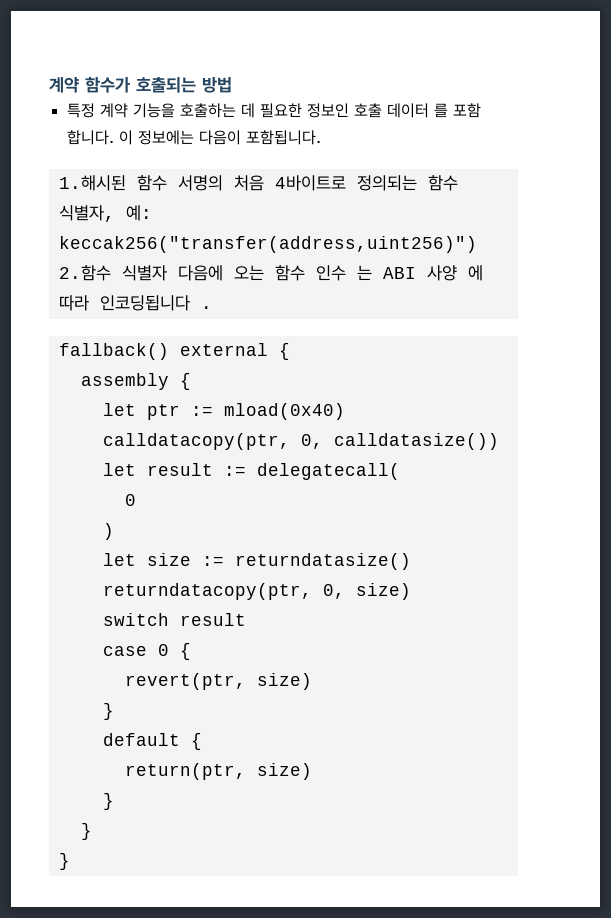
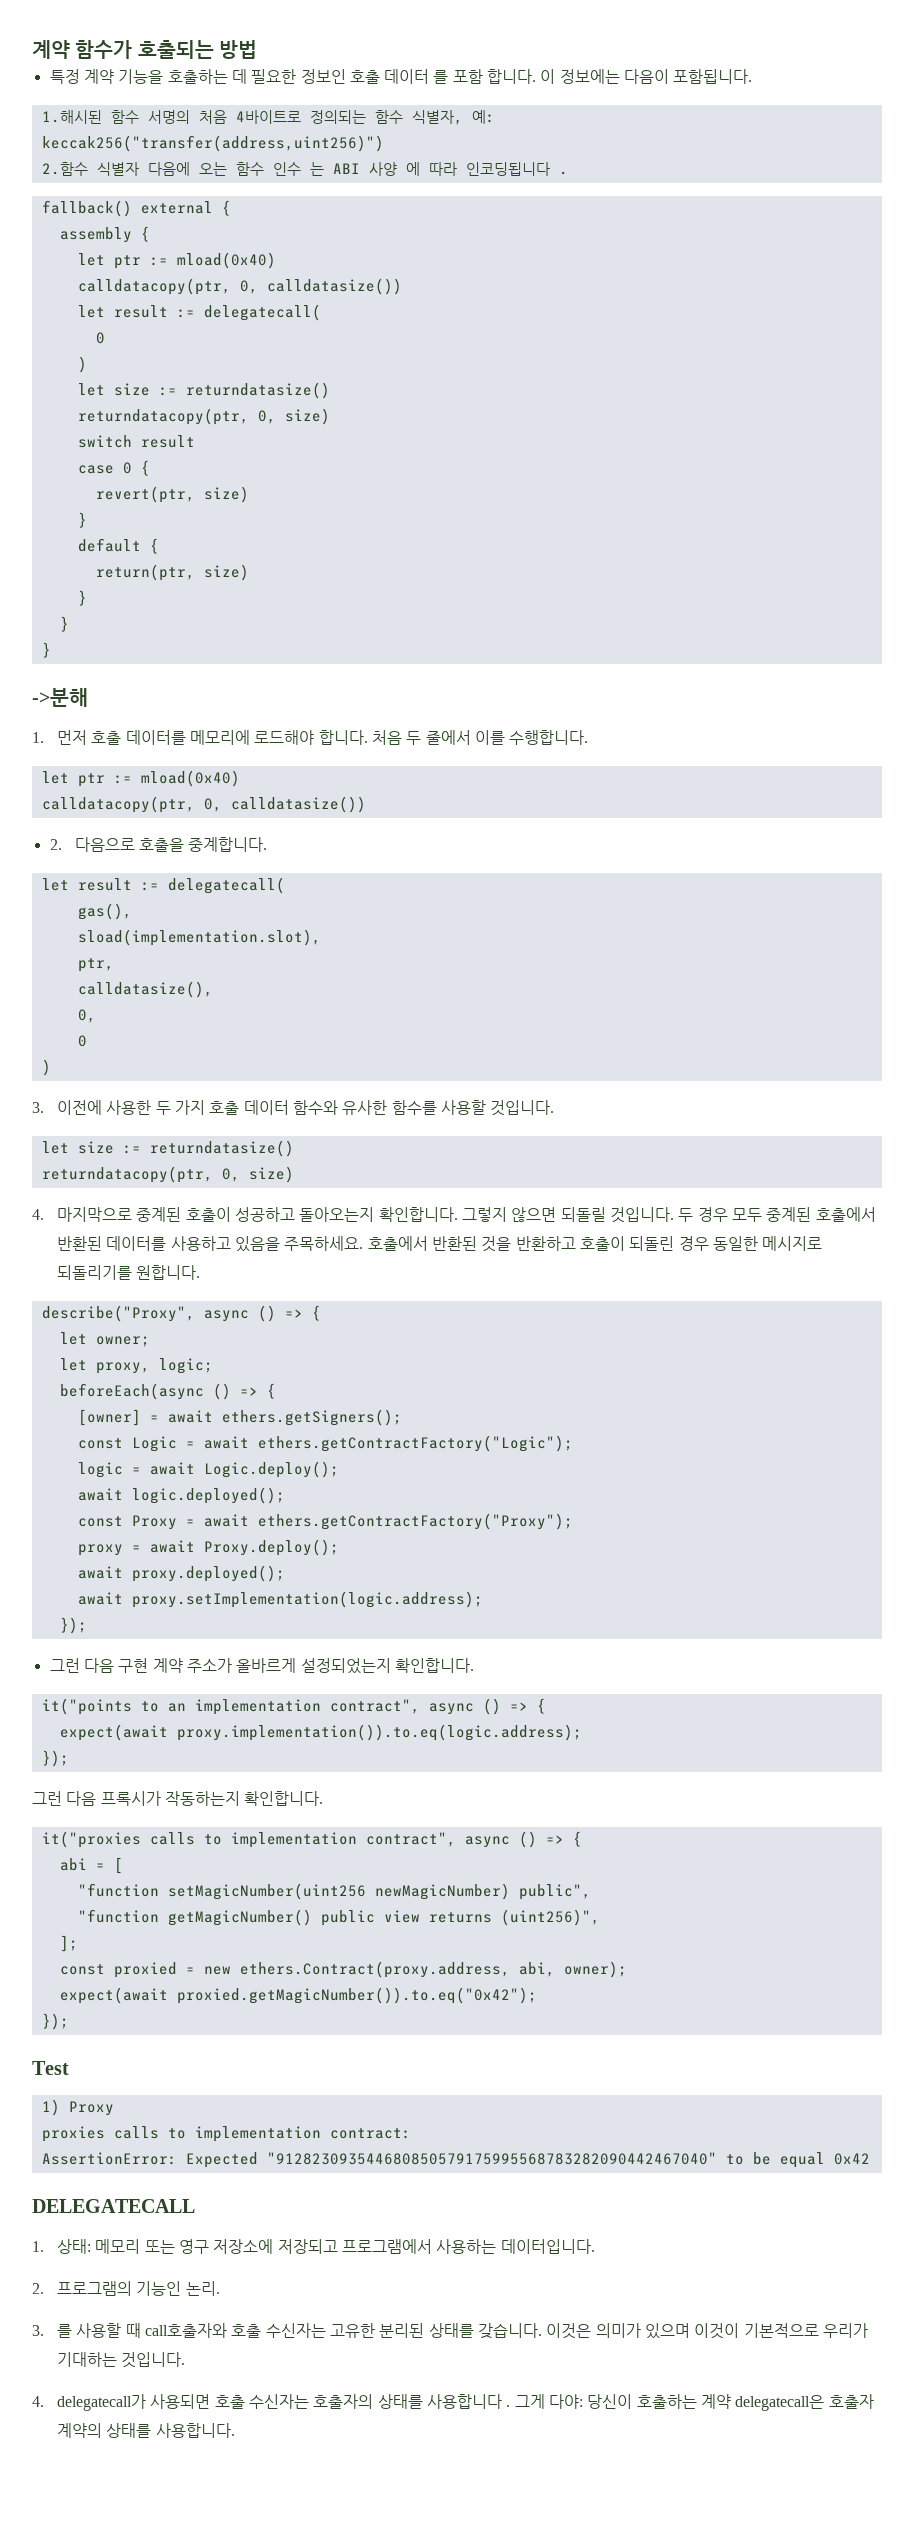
(70, 861) none -> [32,688,88,707] [32,730,589,745] [41,770,240,787] [41,796,366,813] [49,837,268,852] [41,877,285,894] [77,903,132,920] [77,929,321,946] [77,958,114,972] [77,981,213,998] [77,1009,96,1023] [77,1035,87,1047] [41,1059,51,1076] [32,1100,555,1116] [41,1140,294,1157] [41,1166,294,1183] [32,1207,876,1223] [57,1236,823,1252] [57,1265,201,1280] [41,1305,321,1322] [59,1332,150,1347] [59,1358,213,1374] [59,1383,276,1400] [77,1409,402,1426] [77,1435,573,1452] [77,1461,339,1478] [77,1487,285,1504] [77,1513,573,1530] [77,1539,339,1556] [77,1565,285,1582] [77,1591,483,1608] [59,1617,87,1634] [49,1658,474,1674] [41,1698,546,1715] [59,1724,582,1741] [41,1750,69,1767] [32,1791,324,1806] [41,1831,582,1848] [59,1857,123,1874] [77,1883,591,1900] [77,1909,600,1926] [59,1935,78,1952] [59,1961,627,1978] [59,1987,537,2004] [41,2013,69,2030] [32,2061,69,2075] [41,2099,114,2116] [41,2126,411,2142] [41,2152,870,2168] [32,2199,195,2213] [32,2239,595,2254] [32,2281,220,2296] [32,2323,868,2339] [57,2352,186,2368] [32,2394,874,2411] [57,2423,235,2438] // ->분해 // 1. 먼저 호출 데이터를 메모리에 로드해야 합니다. 처음 두 줄에서 이를 수행합니다. // let ptr := mload(0x40) // calldatacopy(ptr, 0, calldatasize()) // 2. 다음으로 호출을 중계합니다. // let result := delegatecall( // gas(), // sload(implementation.slot), // ptr, // calldatasize(), // 0, // 0 // ) // 3. 이전에 사용한 두 가지 호출 데이터 함수와 유사한 함수를 사용할 것입니다. // let size := returndatasize() // returndatacopy(ptr, 0, size) // 4. 마지막으로 중계된 호출이 성공하고 돌아오는지 확인합니다. 그렇지 않으면 되돌릴 것입니다. 두 경우 모두 중계된 호출에서 반환된 데이터를 사용하고 있음을 주목하세요. 호출에서 반환된 것을 반환하고 호출이 되돌린 경우 동일한 메시지로 되돌리기를 원합니다. // describe("Proxy", async () => { // let owner; // let proxy, logic; // beforeEach(async () => { // [owner] = await ethers.getSigners(); // const Logic = await ethers.getContractFactory("Logic"); // logic = await Logic.deploy(); // await logic.deployed(); // const Proxy = await ethers.getContractFactory("Proxy"); // proxy = await Proxy.deploy(); // await proxy.deployed(); // await proxy.setImplementation(logic.address); // }); // 그런 다음 구현 계약 주소가 올바르게 설정되었는지 확인합니다. // it("points to an implementation contract", async () => { // expect(await proxy.implementation()).to.eq(logic.address); // }); // 그런 다음 프록시가 작동하는지 확인합니다. // it("proxies calls to implementation contract", async () => { // abi = [ // "function setMagicNumber(uint256 newMagicNumber) public", // "function getMagicNumber() public view returns (uint256)", // ]; // const proxied = new ethers.Contract(proxy.address, abi, owner); // expect(await proxied.getMagicNumber()).to.eq("0x42"); // }); // Test // 1) Proxy // proxies calls to implementation contract: // AssertionError: Expected "912823093544680850579175995568783282090442467040" to be equal 0x42 // DELEGATECALL // 1. 상태: 메모리 또는 영구 저장소에 저장되고 프로그램에서 사용하는 데이터입니다. // 2. 프로그램의 기능인 논리. // 3. 를 사용할 때 call호출자와 호출 수신자는 고유한 분리된 상태를 갖습니다. 이것은 의미가 있으며 이것이 기본적으로 우리가 기대하는 것입니다. // 4. delegatecall가 사용되면 호출 수신자는 호출자의 상태를 사용합니다 . 그게 다야: 당신이 호출하는 계약 delegatecall은 호출자 계약의 상태를 사용합니다.

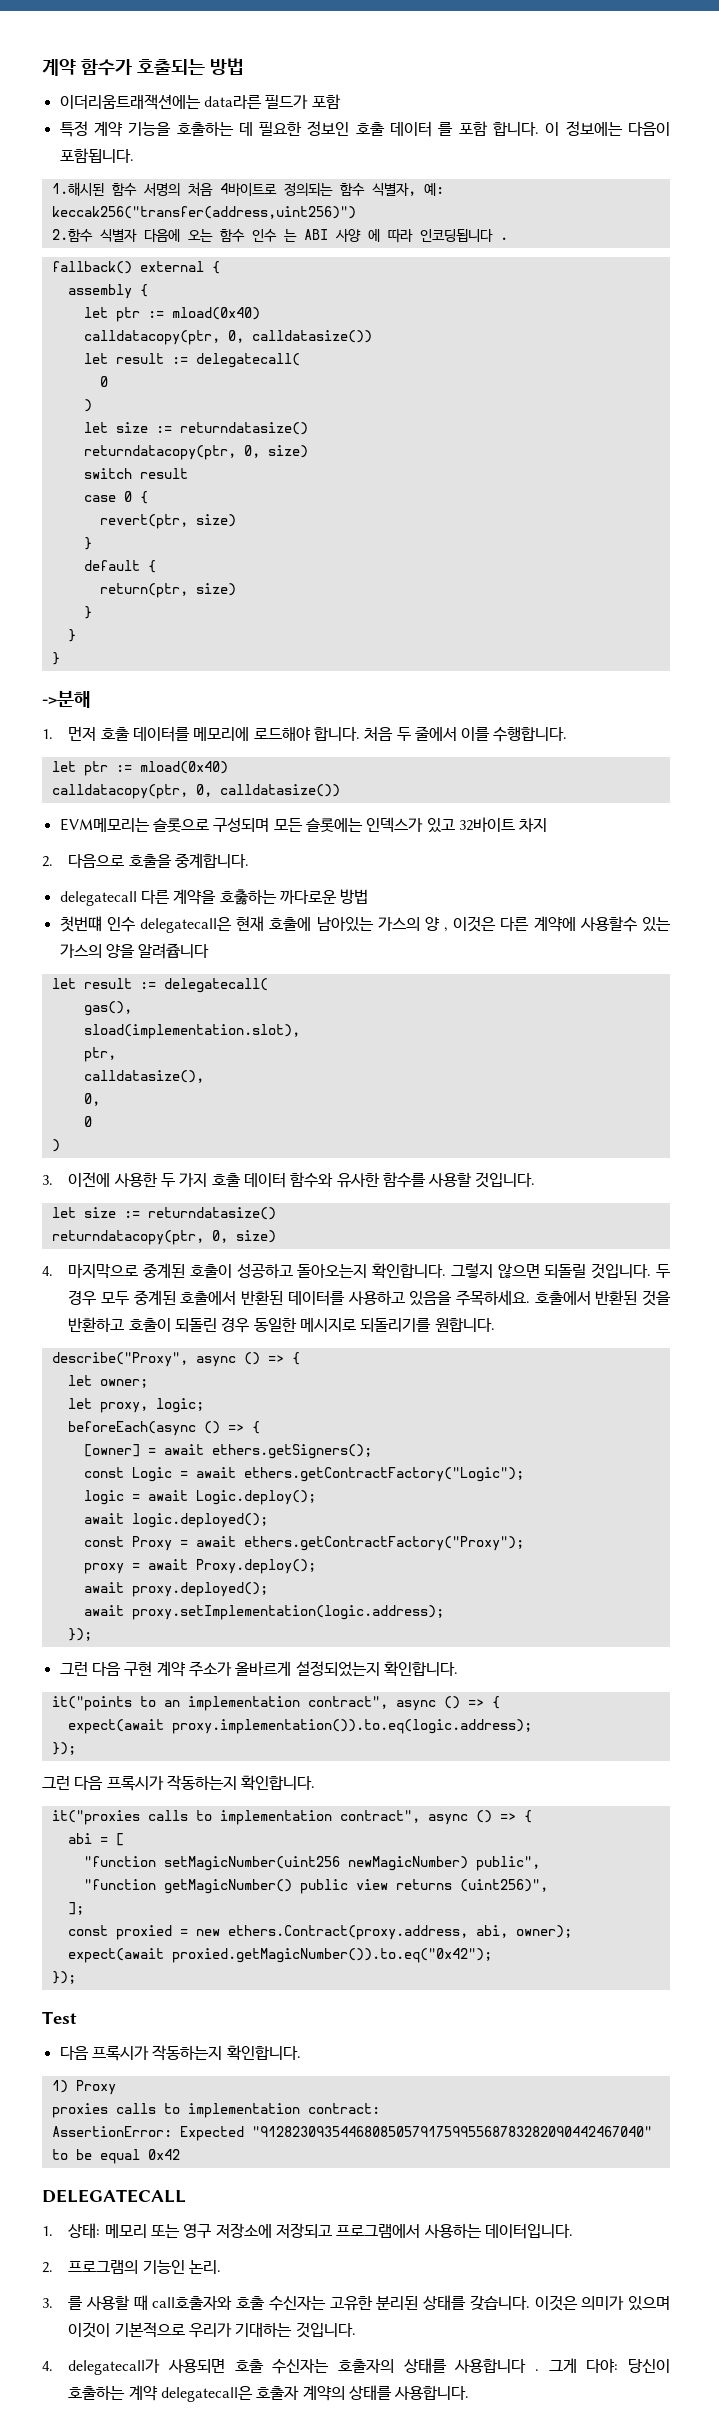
(258, 49) none -> [59,94,341,110] // 이더리움트래잭션에는 data라른 필드가 포함
[49,837,268,852] 2. 다음으로 호출을 중계합니다. -> [59,817,548,833] [42,853,249,868] [59,889,369,906] [59,916,671,933] [59,943,210,959] EVM메모리는 슬롯으로 구성되며 모든 슬롯에는 인덱스가 있고 32바이트 차지 // 2. 다음으로 호출을 중계합니다. // delegatecall 다른 계약을 호춣하는 까다로운 방법 // 첫번떄 인수 delegatecall은 현재 호출에 남아있는 가스의 양 , 이것은 다른 계약에 사용할수 있는 가스의 양을 알려쥽니다
(69, 2068) none -> [59,2045,301,2061] // 다음 프록시가 작동하는지 확인합니다.

